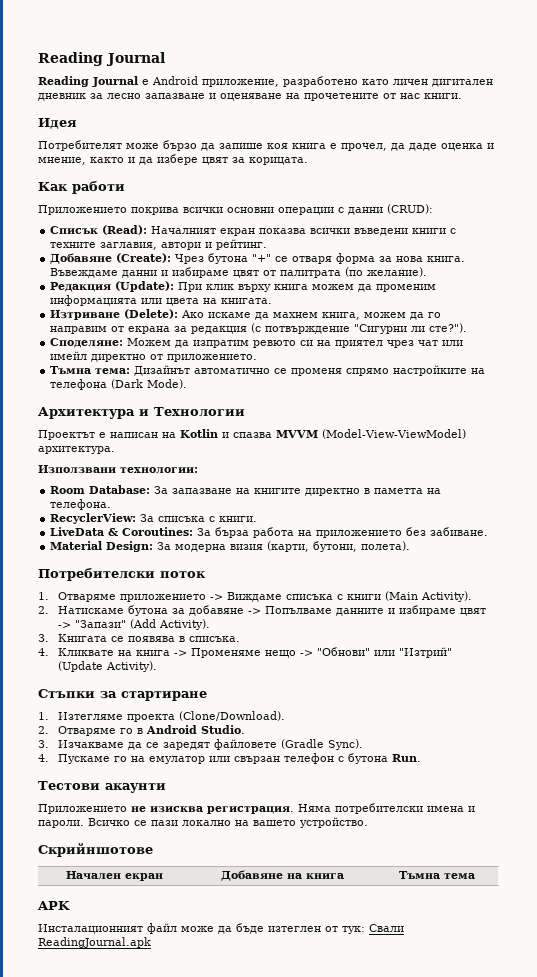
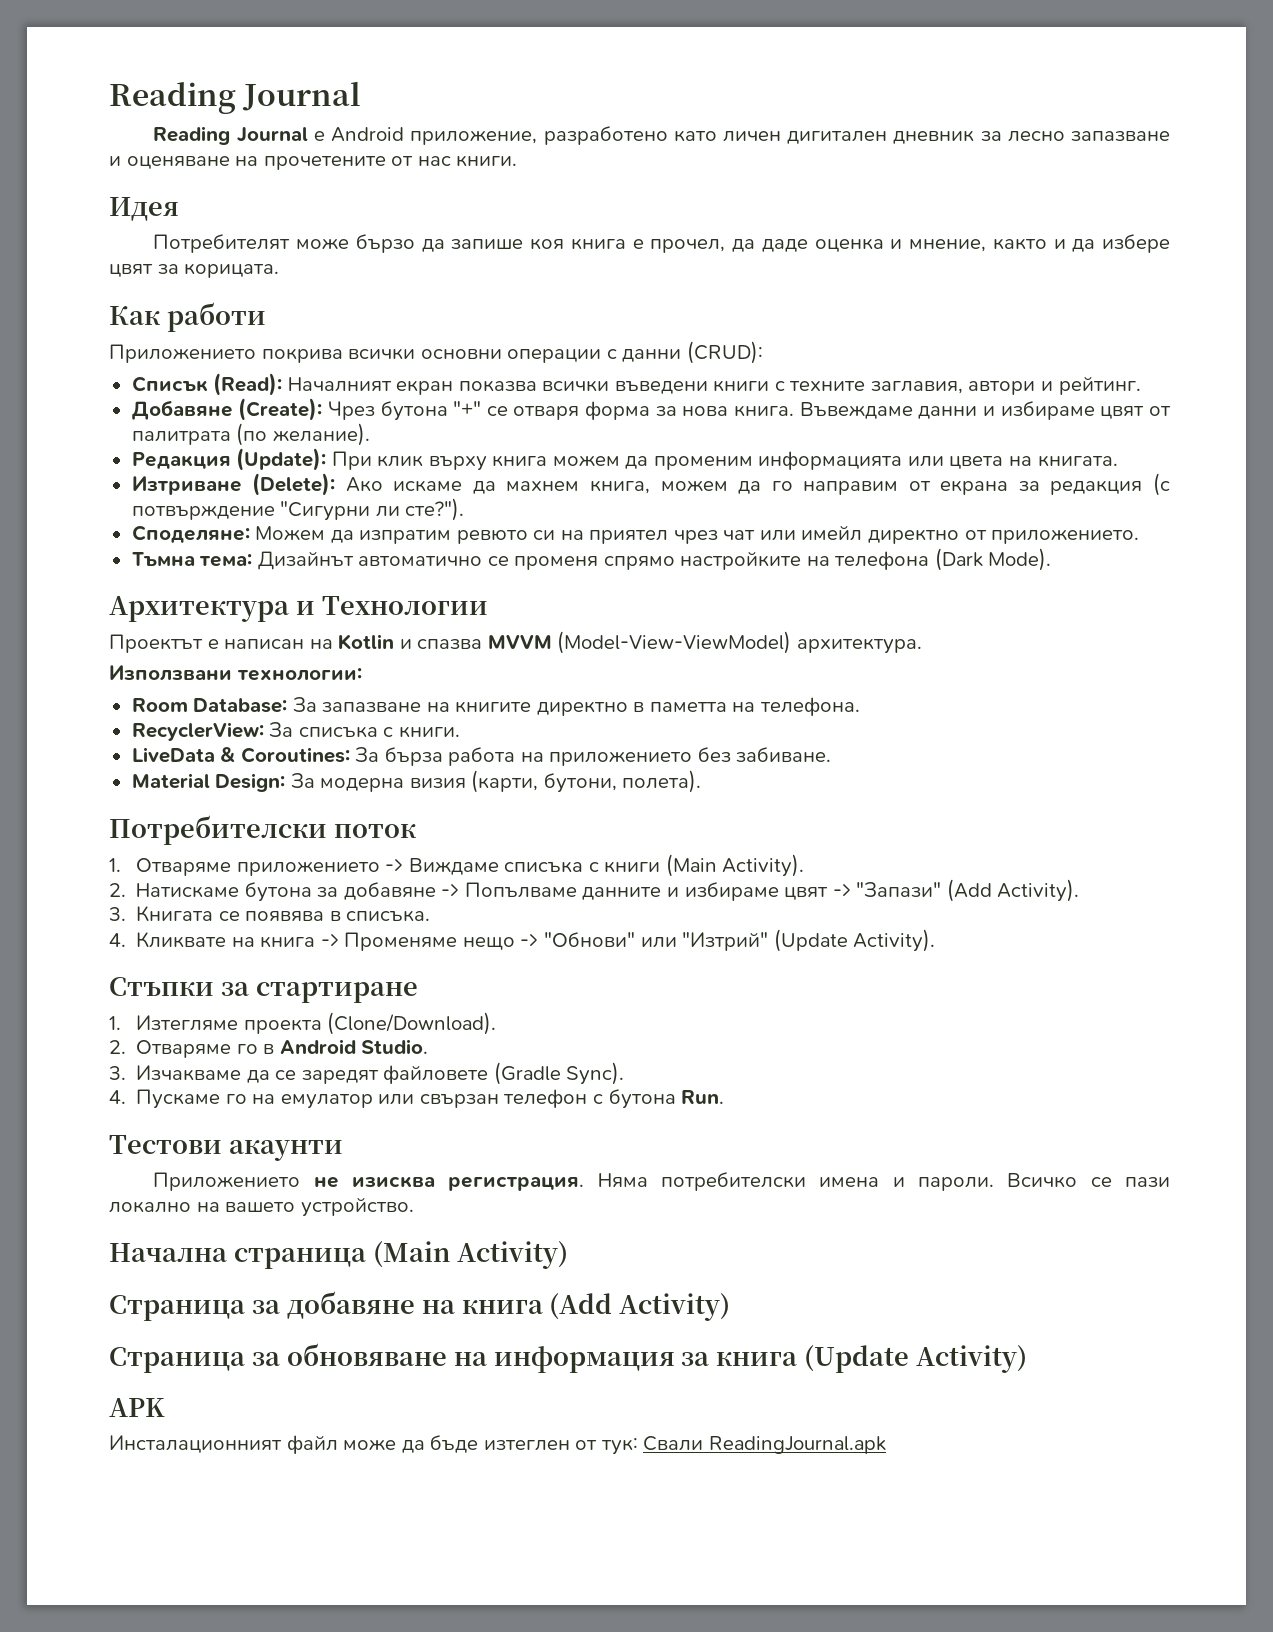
[38,843,153,857] [65,871,163,881] [221,870,344,881] [399,871,475,879] Скрийншотове // Начален екран | Добавяне на книга | Тъмна тема -> [109,1241,568,1269] [109,1291,731,1321] [109,1343,1028,1373] Начална страница (Main Activity) // Страница за добавяне на книга (Add Activity) // Страница за обновяване на информация за книга (Update Activity)

